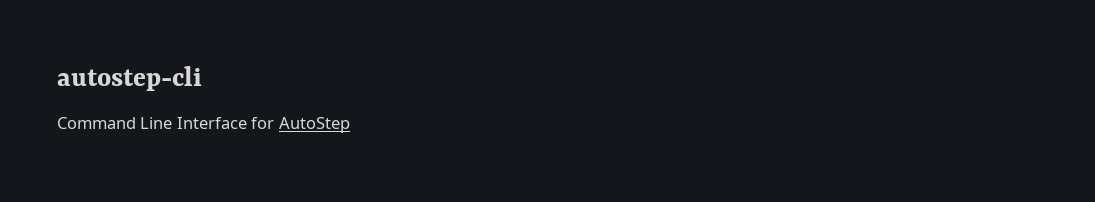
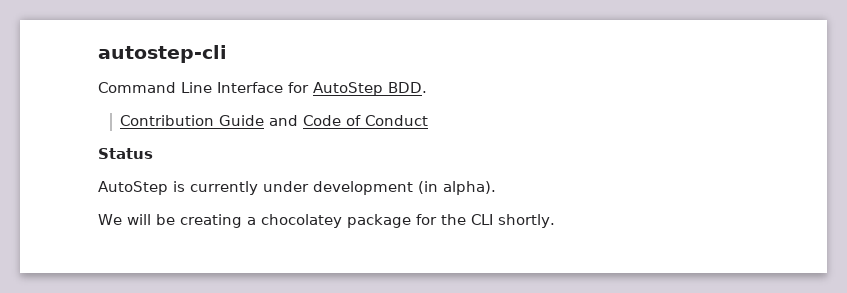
(350, 125) none -> [388,82,427,93] [120,115,429,126] [98,148,153,159] [98,181,496,195] [98,214,555,228] BDD. // Contribution Guide and Code of Conduct // Status // AutoStep is currently under development (in alpha). // We will be creating a chocolatey package for the CLI shortly.

